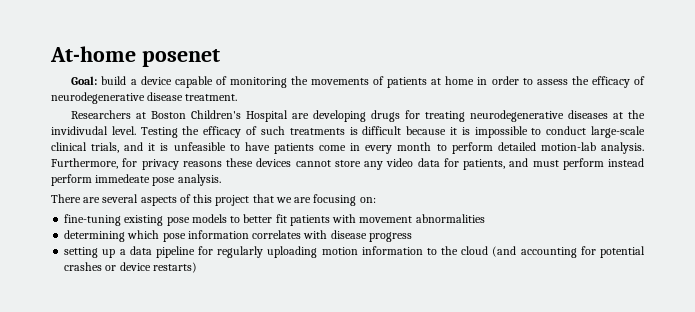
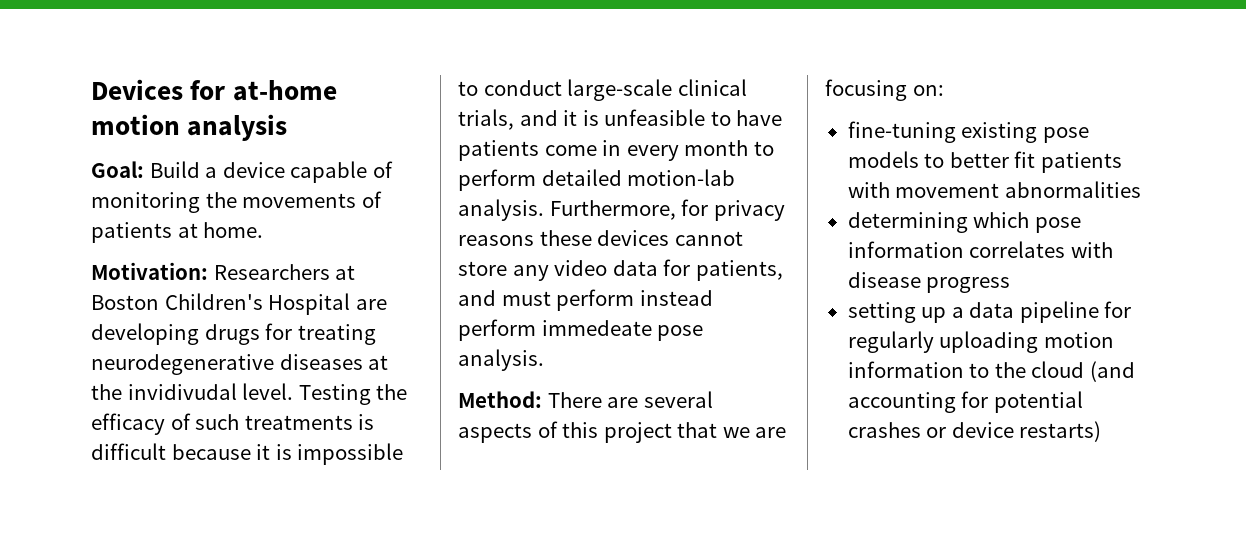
[50,46,220,67] At-home posenet -> [91,79,337,101] [91,114,288,141] Devices for at-home motion analysis
[101,76,127,85] build -> [149,161,200,178] Build
[445,76,646,88] [51,92,238,104] home in order to assess the efficacy of neurodegenerative disease treatment. // -> [203,222,264,238] [91,262,208,280] home. // Motivation:
(221, 180) none -> [458,391,542,408] Method:

